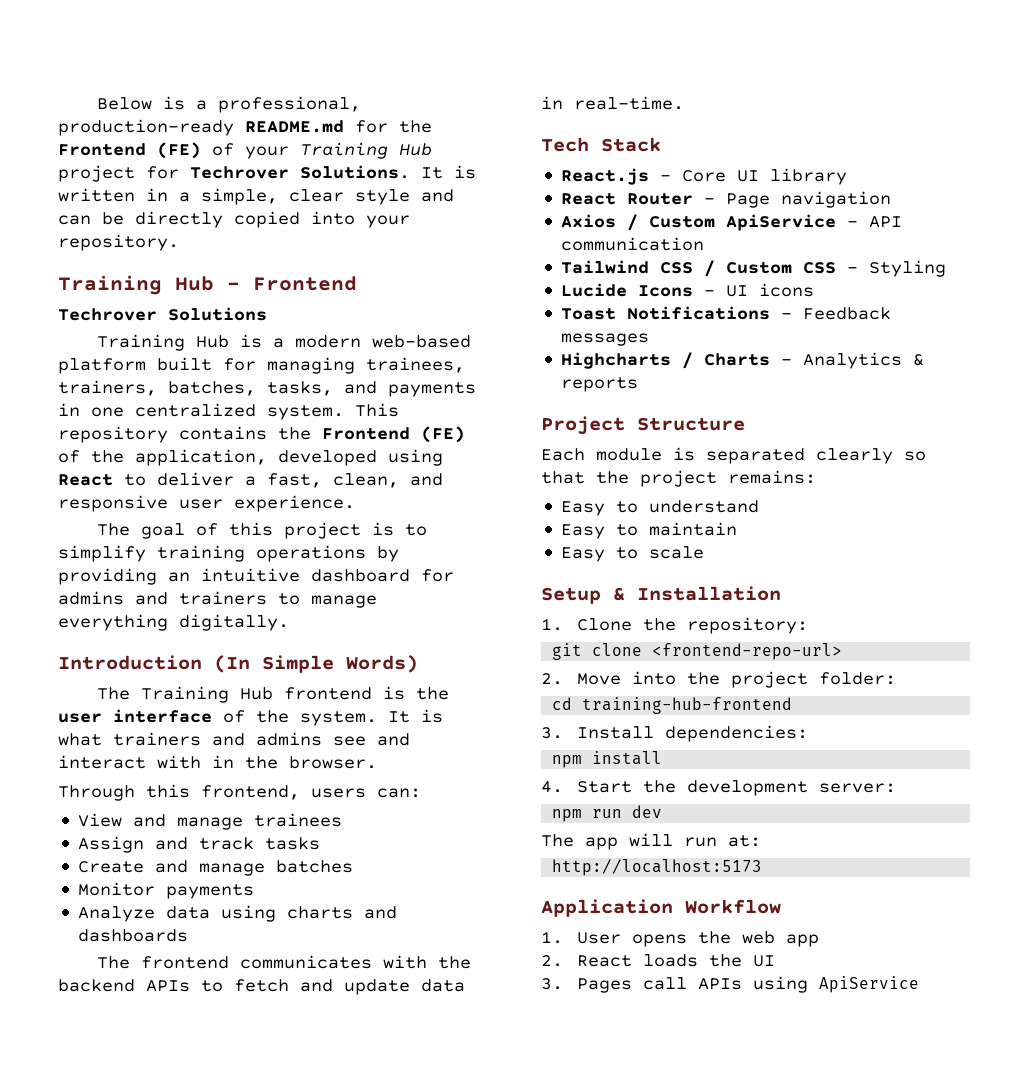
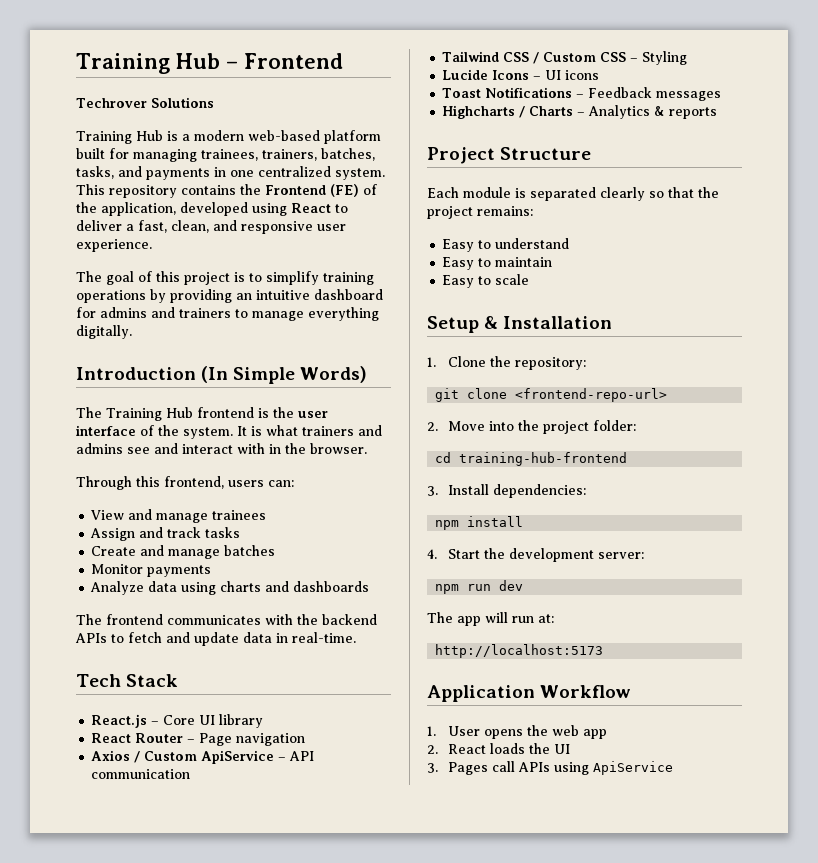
[97,96,362,113] [58,119,432,136] [58,142,432,159] [58,165,476,182] [58,188,454,205] [58,211,410,228] [58,234,179,251] Below is a professional, production-ready README.md for the Frontend (FE) of your Training Hub project for Techrover Solutions. It is written in a simple, clear style and can be directly copied into your repository. // -> (76, 63) none

